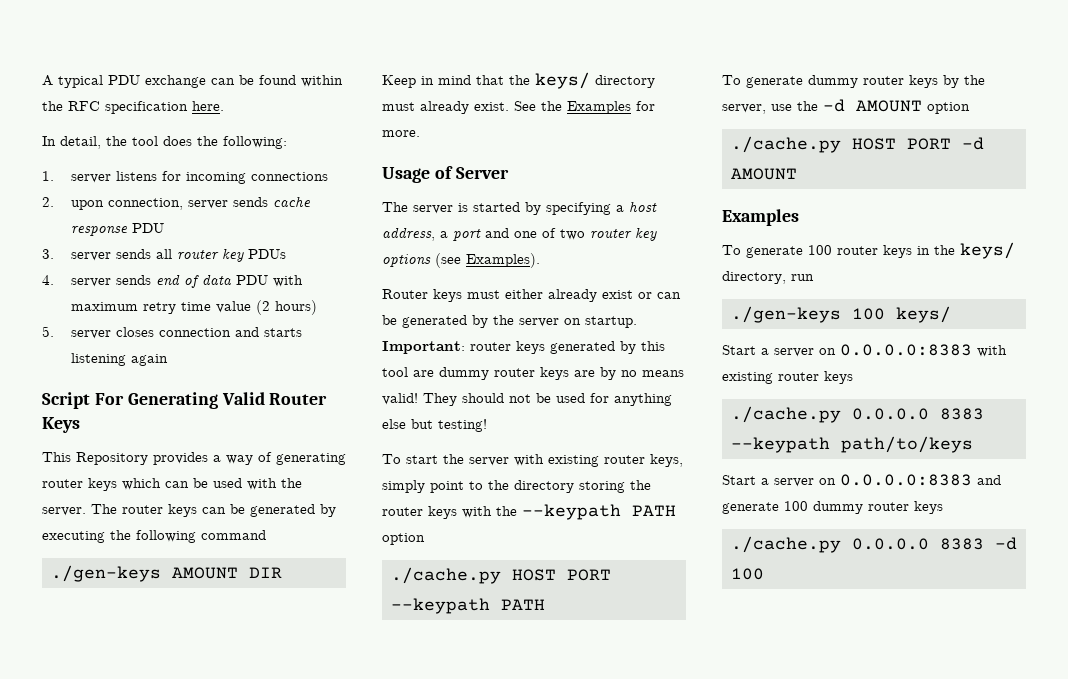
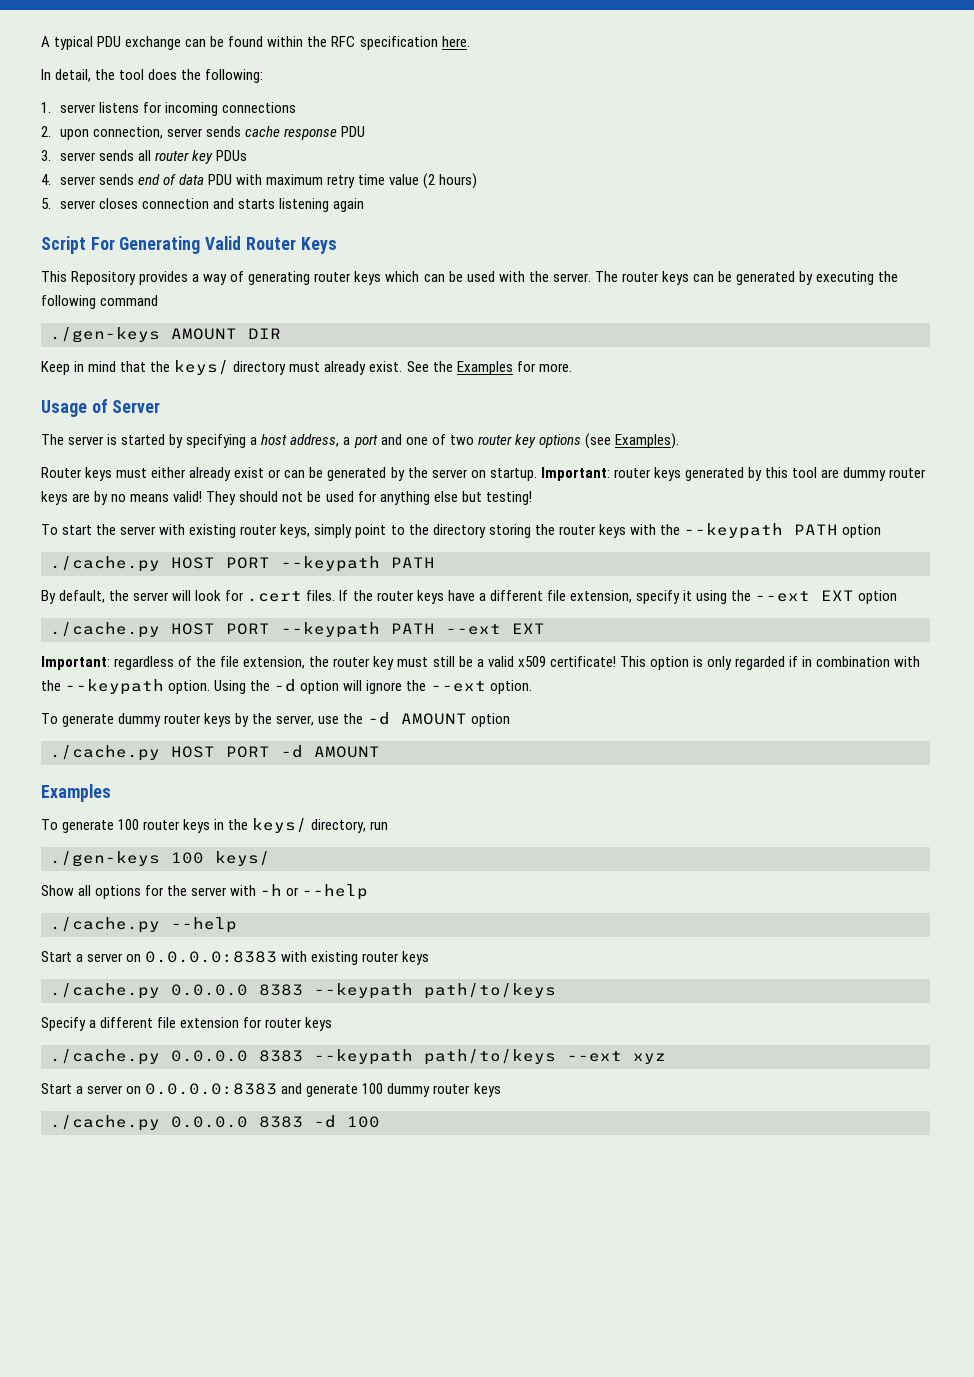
(545, 604) none -> [41,590,898,604] [50,622,545,638] [41,656,921,670] [41,679,532,695] // By default, the server will look for .cert files. If the router keys have a different file extension, specify it using the --ext EXT option // ./cache.py HOST PORT --keypath PATH --ext EXT // Important: regardless of the file extension, the router key must still be a valid x509 certificate! This option is only regarded if in combination with the --keypath option. Using the -d option will ignore the --ext option.
(951, 314) none -> [41,884,369,900] [50,917,237,933] // Show all options for the server with -h or --help // ./cache.py --help
(973, 444) none -> [41,1017,333,1031] [50,1049,666,1065] // Specify a different file extension for router keys // ./cache.py 0.0.0.0 8383 --keypath path/to/keys --ext xyz

